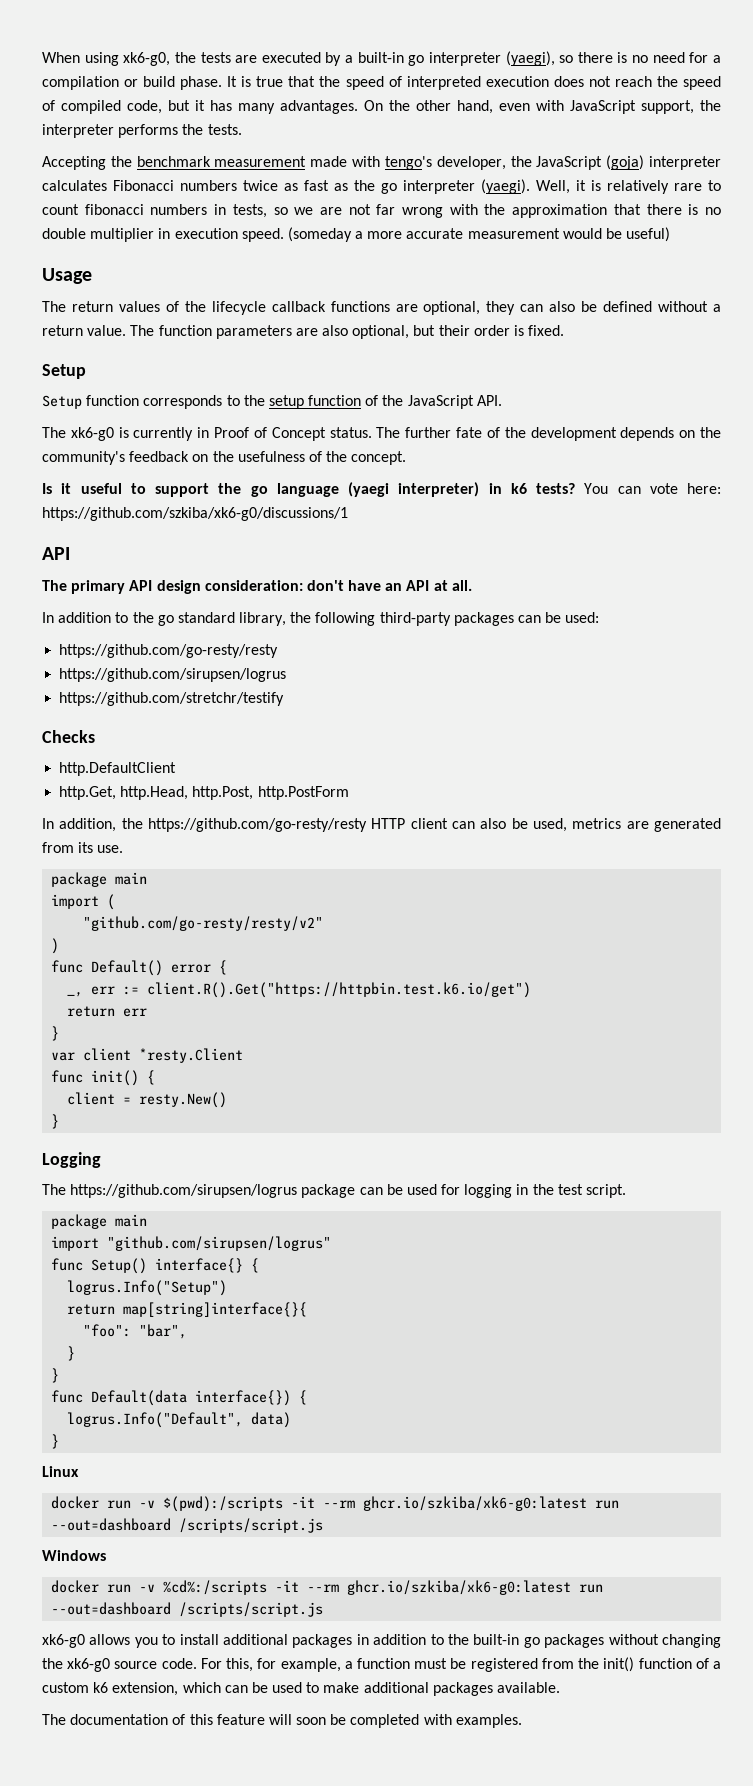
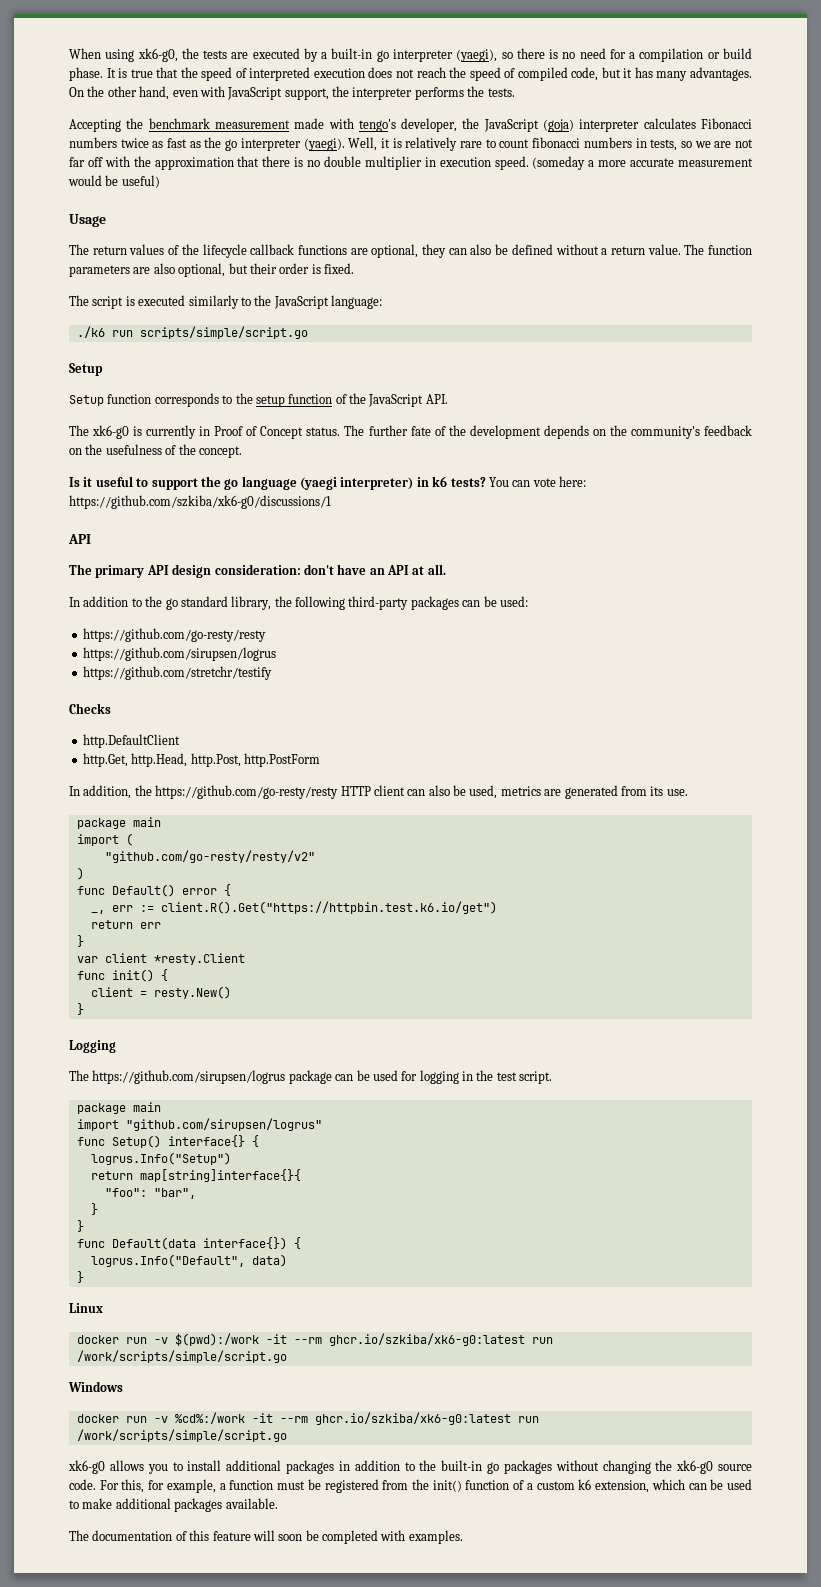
[402,207,444,218] wrong -> [87,157,103,167] off
(565, 330) none -> [69,295,382,309] [76,326,308,339] // The script is executed similarly to the JavaScript language: // ./k6 run scripts/simple/script.go
[163,1496,620,1512] [51,1518,324,1533] $(pwd):/scripts -it --rm ghcr.io/szkiba/xk6-g0:latest run --out=dashboard /scripts/script.js -> [174,1333,553,1346] [76,1350,287,1363] $(pwd):/work -it --rm ghcr.io/szkiba/xk6-g0:latest run /work/scripts/simple/script.go
[163,1580,604,1595] [51,1602,324,1617] %cd%:/scripts -it --rm ghcr.io/szkiba/xk6-g0:latest run --out=dashboard /scripts/script.js -> [174,1412,539,1425] [76,1429,287,1442] %cd%:/work -it --rm ghcr.io/szkiba/xk6-g0:latest run /work/scripts/simple/script.go

